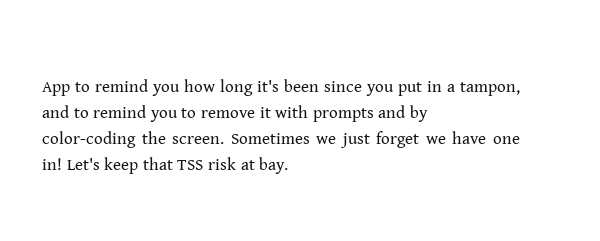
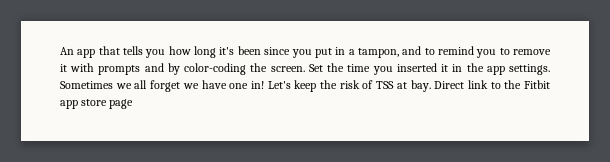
[42,79,148,96] App to remind -> [60,46,144,58] An app that tells
(225, 140) none -> [308,63,551,75] Set the time you inserted it in the app settings.
[339,133,370,148] just -> [134,80,148,89] all
[142,157,289,174] that TSS risk at bay. -> [319,80,550,92] [60,99,134,109] the risk of TSS at bay. Direct link to the Fitbit app store page

